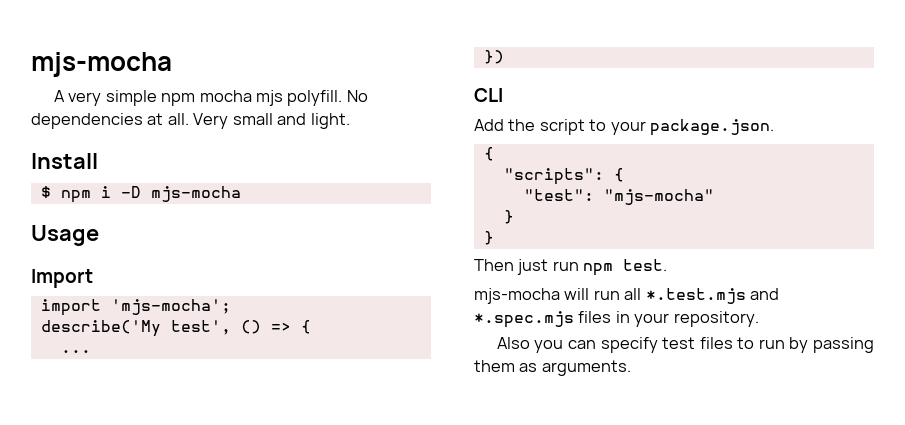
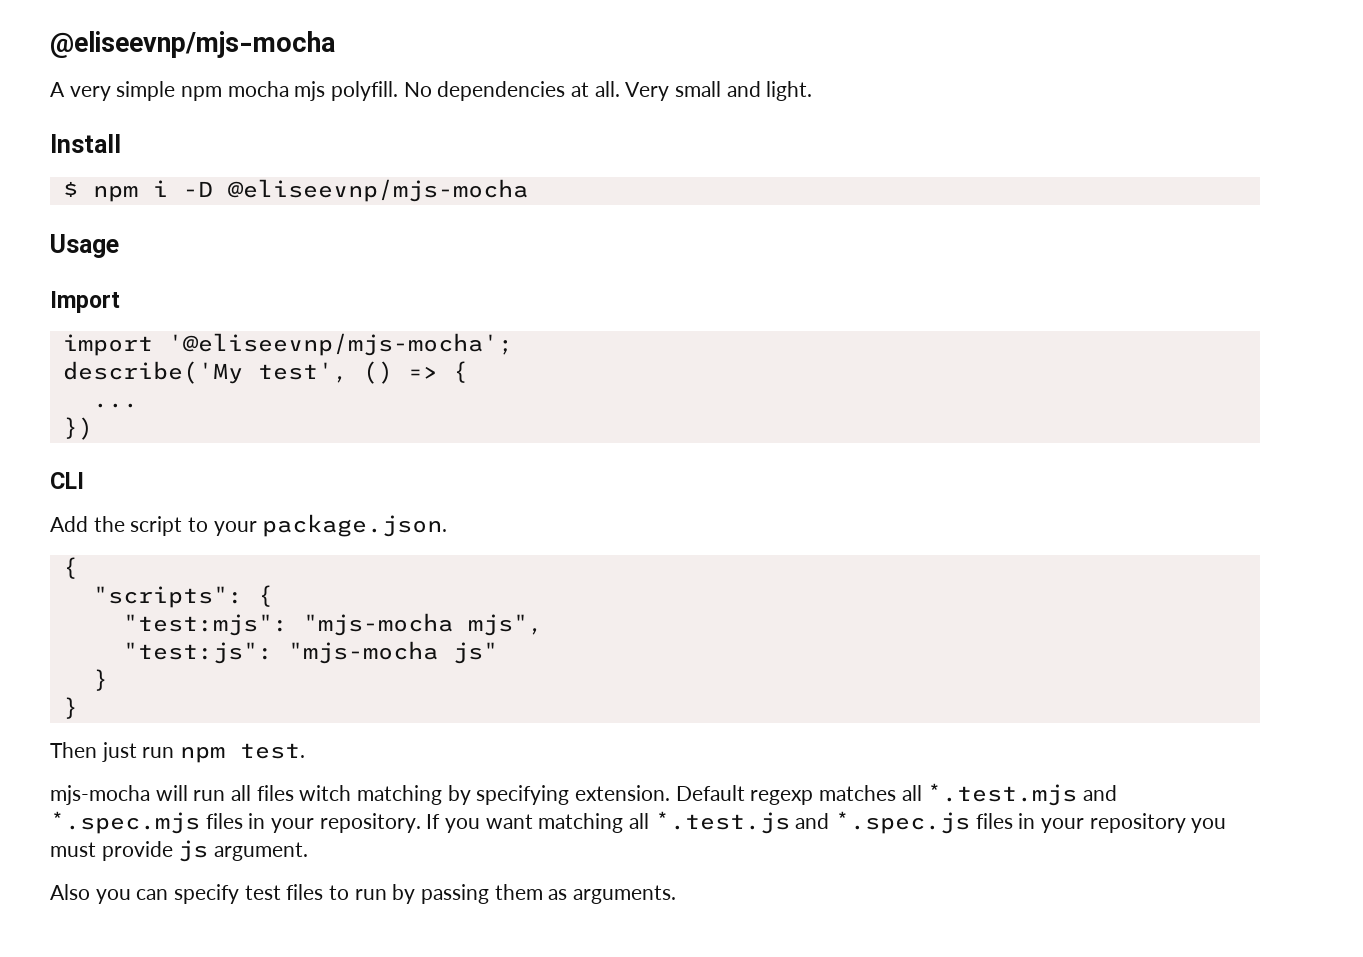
[31,52,172,77] mjs-mocha -> [50,31,335,58] @eliseevnp/mjs-mocha
[150,186,241,202] mjs-mocha -> [227,179,528,202] @eliseevnp/mjs-mocha
[110,299,231,315] 'mjs-mocha'; -> [167,333,513,356] '@eliseevnp/mjs-mocha';
[523,189,714,205] "test": "mjs-mocha" -> [122,613,543,636] [122,641,498,664] "test:mjs": "mjs-mocha mjs", // "test:js": "mjs-mocha js"
(642, 294) none -> [256,785,922,805] files witch matching by specifying extension. Default regexp matches all
(759, 319) none -> [426,811,1227,834] [50,840,309,862] If you want matching all *.test.js and *.spec.js files in your repository you must provide js argument.

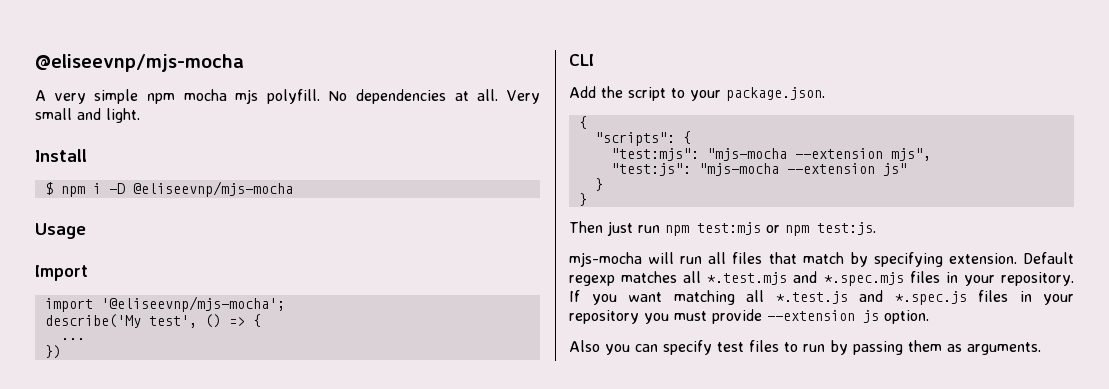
(453, 624) none -> [794,148,883,159] --extension
(438, 652) none -> [786,163,875,174] --extension
[240,743,306,759] test. -> [697,222,876,236] test:mjs or npm test:js.
[299,785,443,805] witch matching -> [768,252,844,264] that match
[178,840,309,862] js argument. -> [767,310,929,324] --extension js option.

